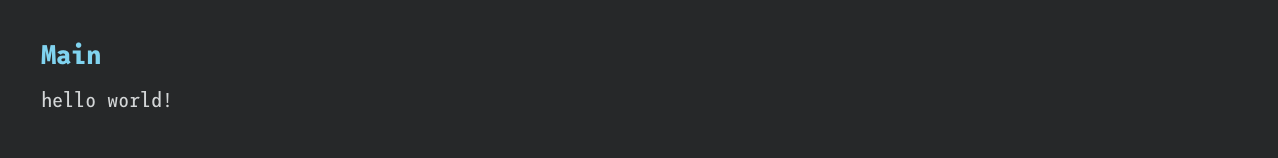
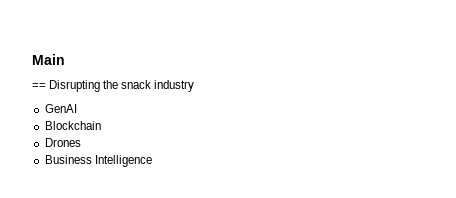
[41,91,173,108] hello world! -> [32,80,195,92] [44,104,77,113] [44,121,101,130] [44,138,81,147] [44,155,152,167] == Disrupting the snack industry // GenAI // Blockchain // Drones // Business Intelligence

